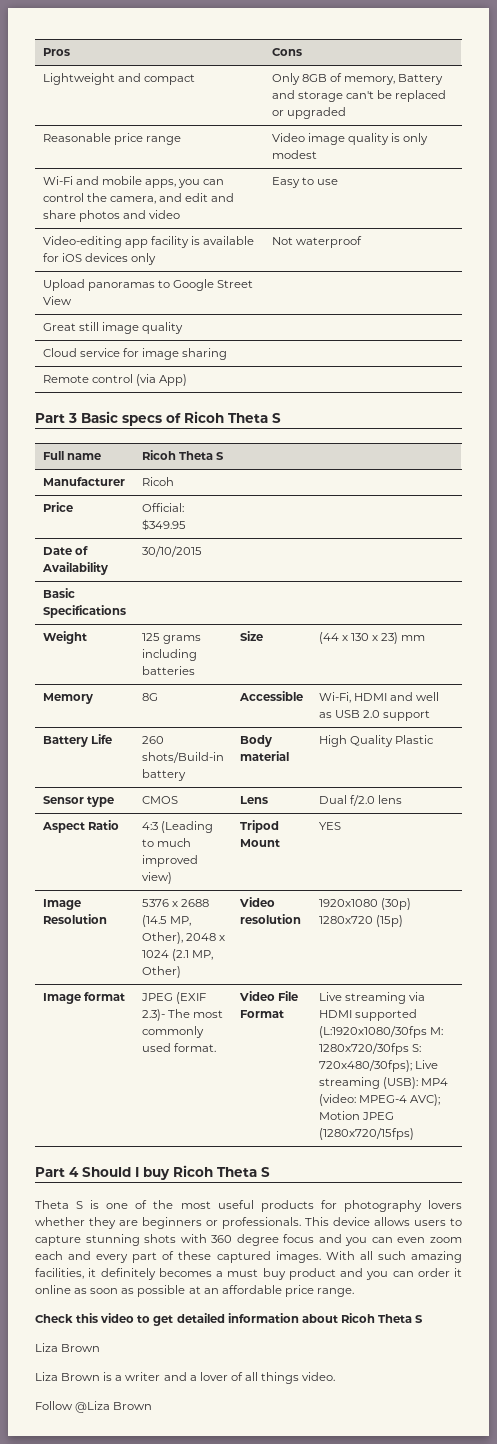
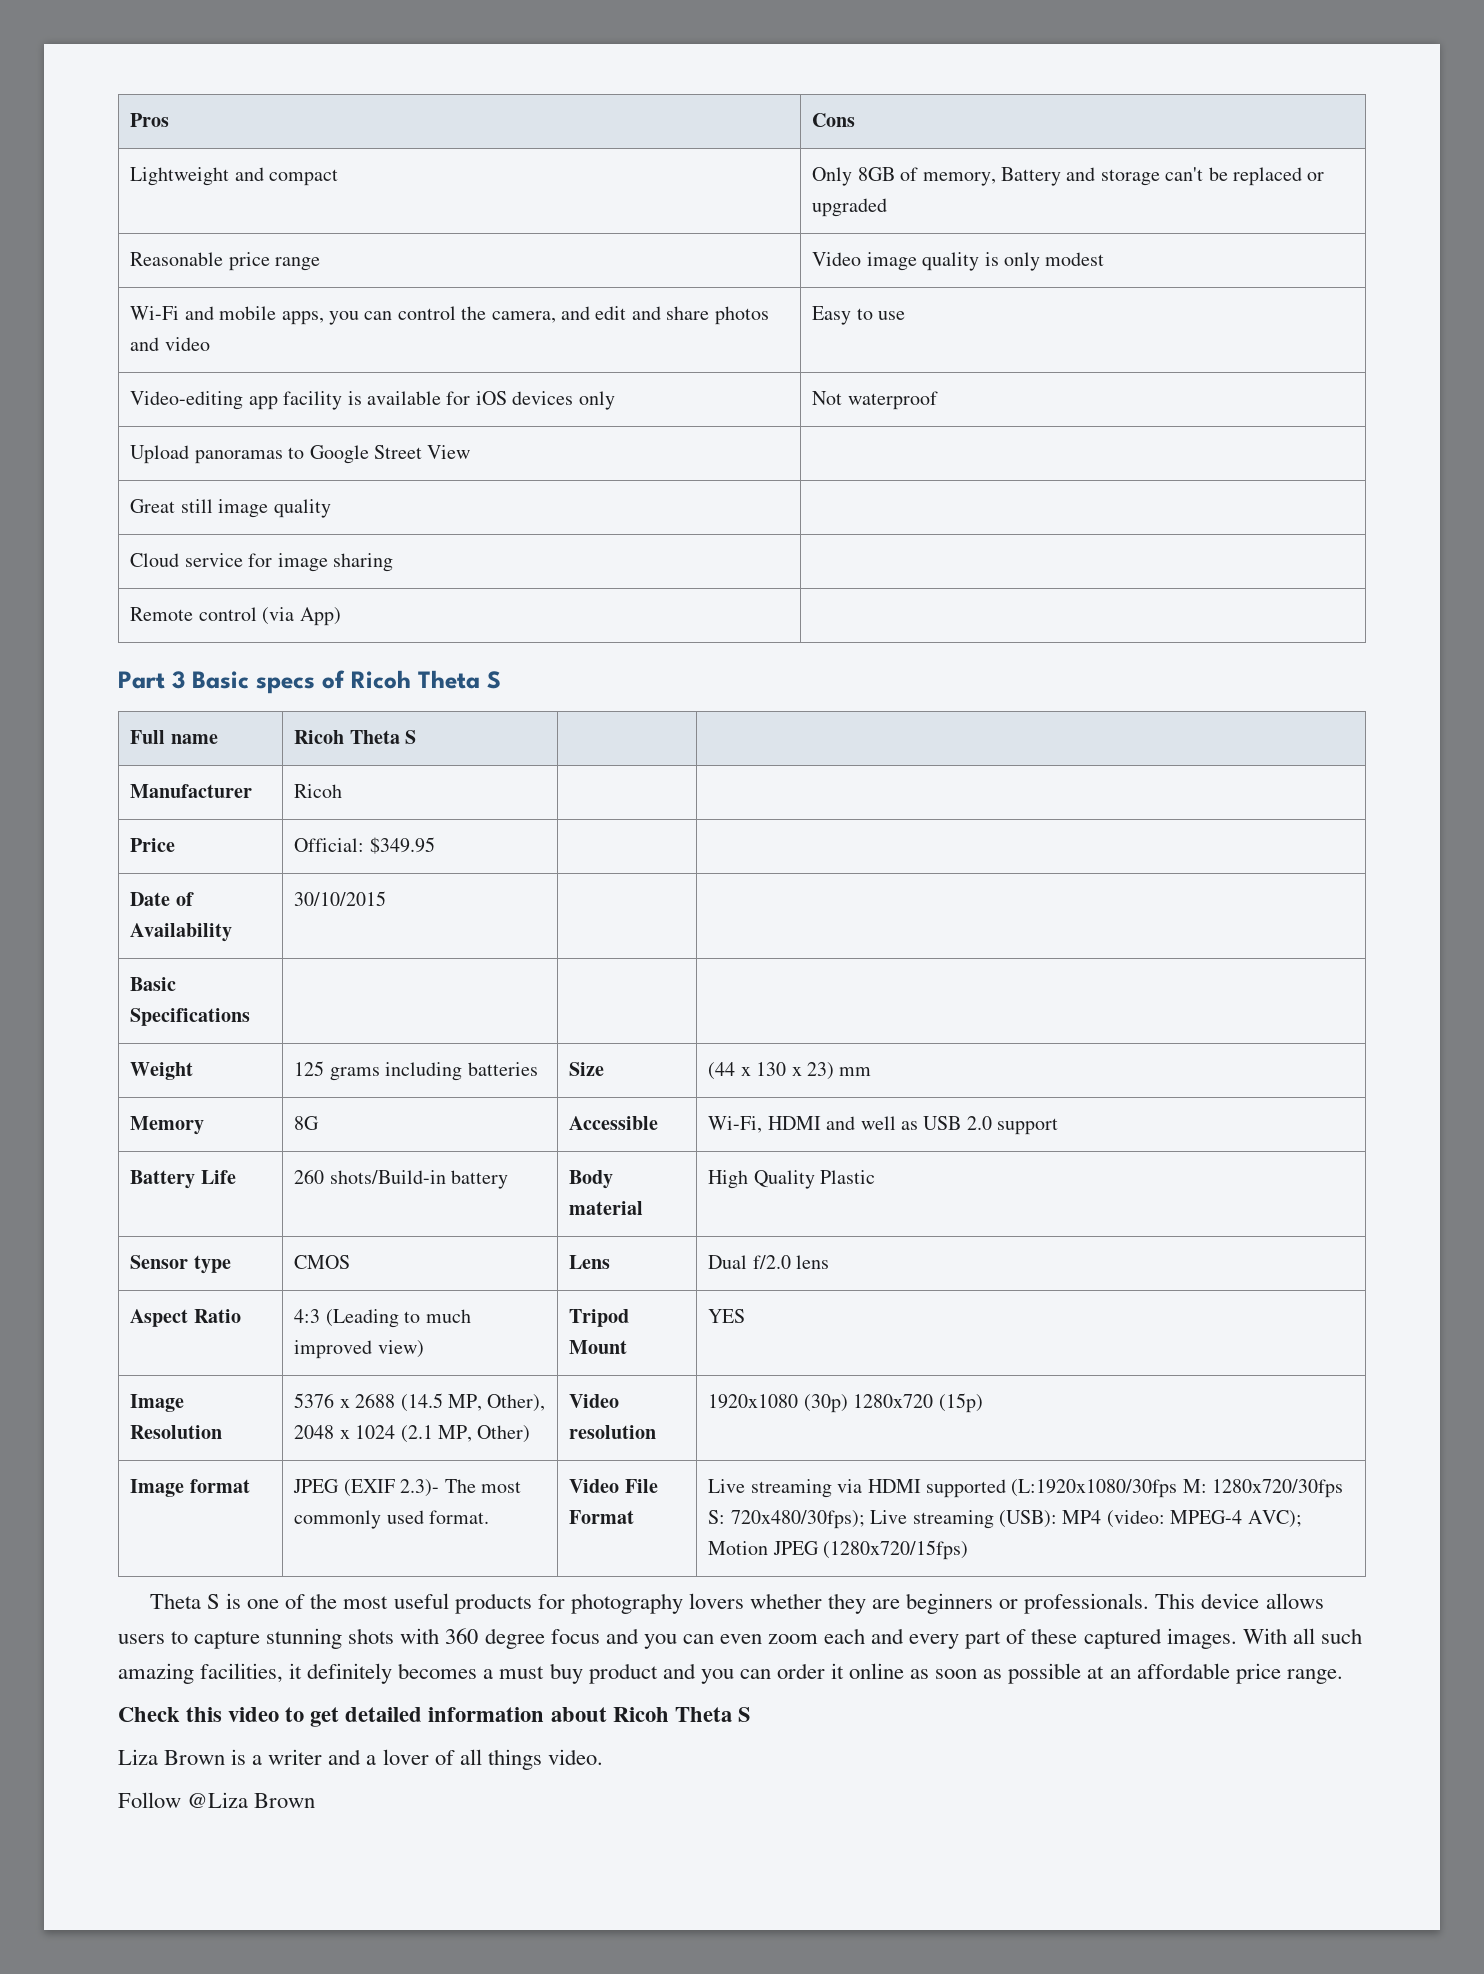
[35,1165,270,1180] // Part 4 Should I buy Ricoh Theta S -> (969, 1550) none
[35,1372,101,1381] // Liza Brown -> (226, 1757) none

